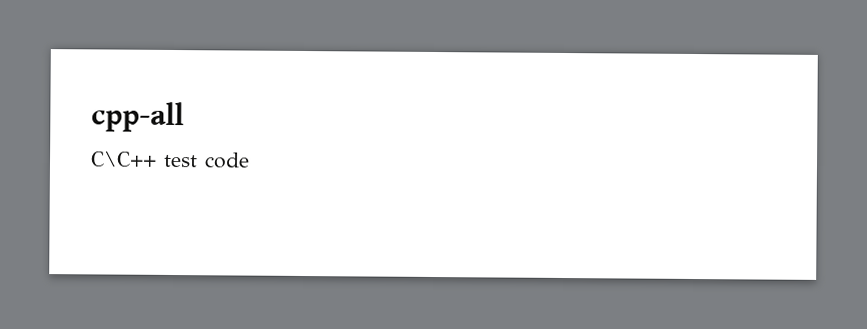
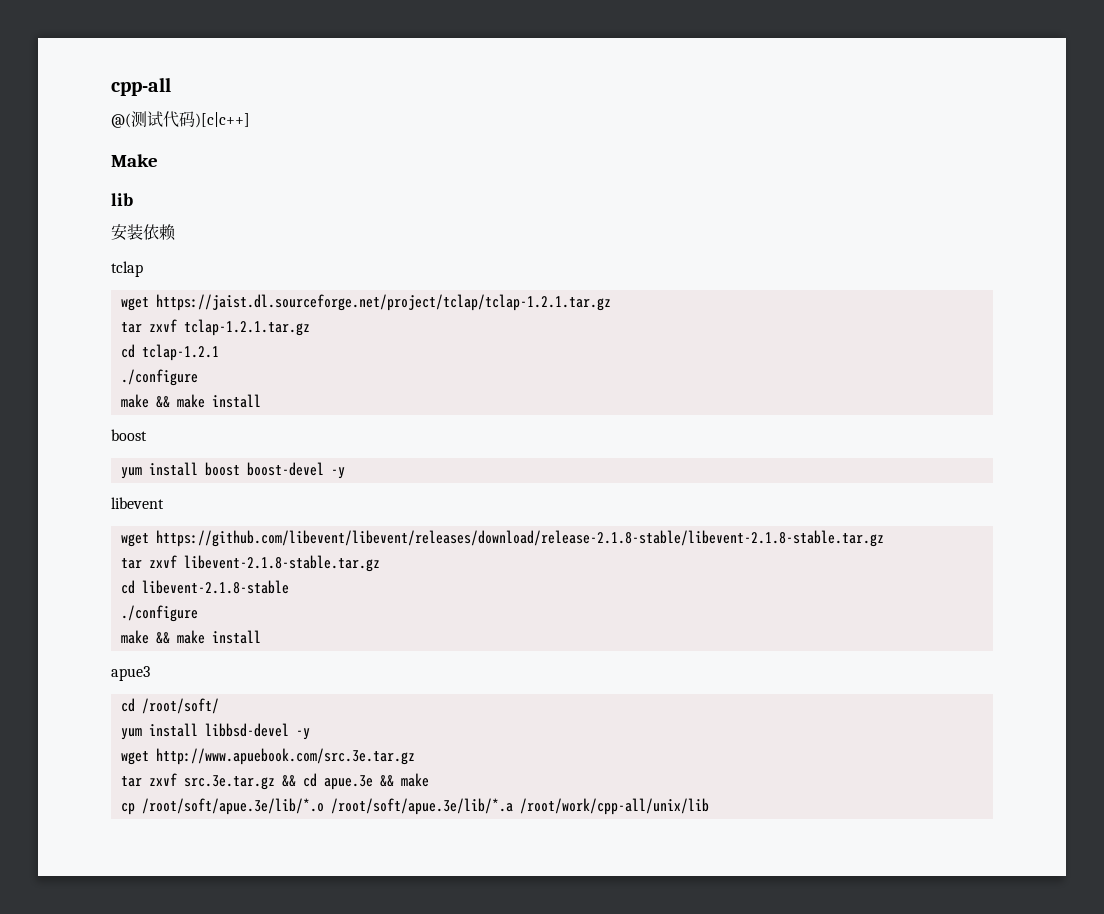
[90,151,250,169] C\C++ test code -> [111,111,250,128] [111,154,158,167] [111,193,133,206] [111,224,176,241] [111,261,143,277] [120,294,611,311] [120,319,310,336] [120,344,219,361] [120,369,198,386] [120,394,261,408] [111,429,147,441] [120,462,345,479] [111,497,164,509] [120,530,884,547] [120,555,380,572] [120,580,289,594] [120,605,198,622] [120,630,261,644] [111,666,150,681] [120,698,219,714] [120,723,310,740] [120,748,415,765] [120,773,429,790] [120,798,709,815] @(测试代码)[c|c++] // Make // lib // 安装依赖 // tclap // wget https://jaist.dl.sourceforge.net/project/tclap/tclap-1.2.1.tar.gz // tar zxvf tclap-1.2.1.tar.gz // cd tclap-1.2.1 // ./configure // make && make install // boost // yum install boost boost-devel -y // libevent // wget https://github.com/libevent/libevent/releases/download/release-2.1.8-stable/libevent-2.1.8-stable.tar.gz // tar zxvf libevent-2.1.8-stable.tar.gz // cd libevent-2.1.8-stable // ./configure // make && make install // apue3 // cd /root/soft/ // yum install libbsd-devel -y // wget http://www.apuebook.com/src.3e.tar.gz // tar zxvf src.3e.tar.gz && cd apue.3e && make // cp /root/soft/apue.3e/lib/*.o /root/soft/apue.3e/lib/*.a /root/work/cpp-all/unix/lib

